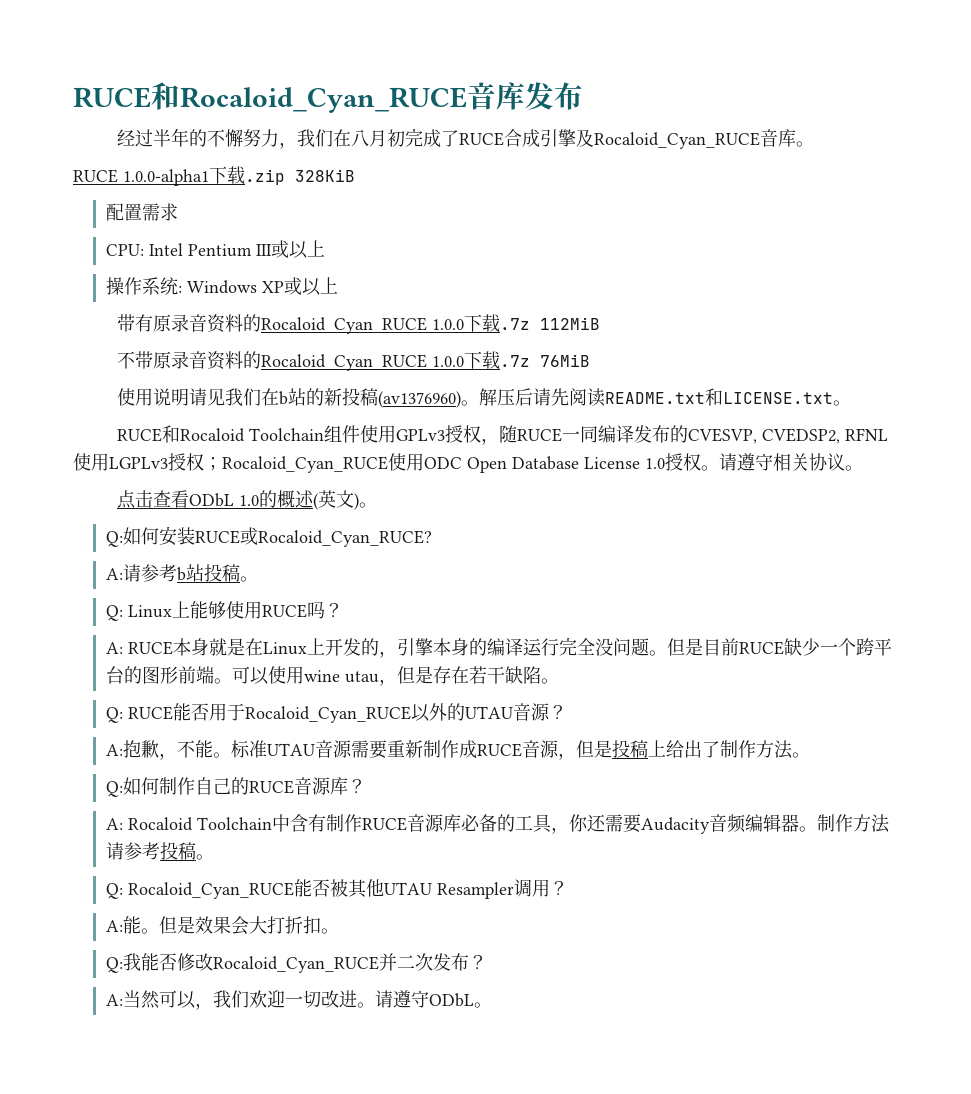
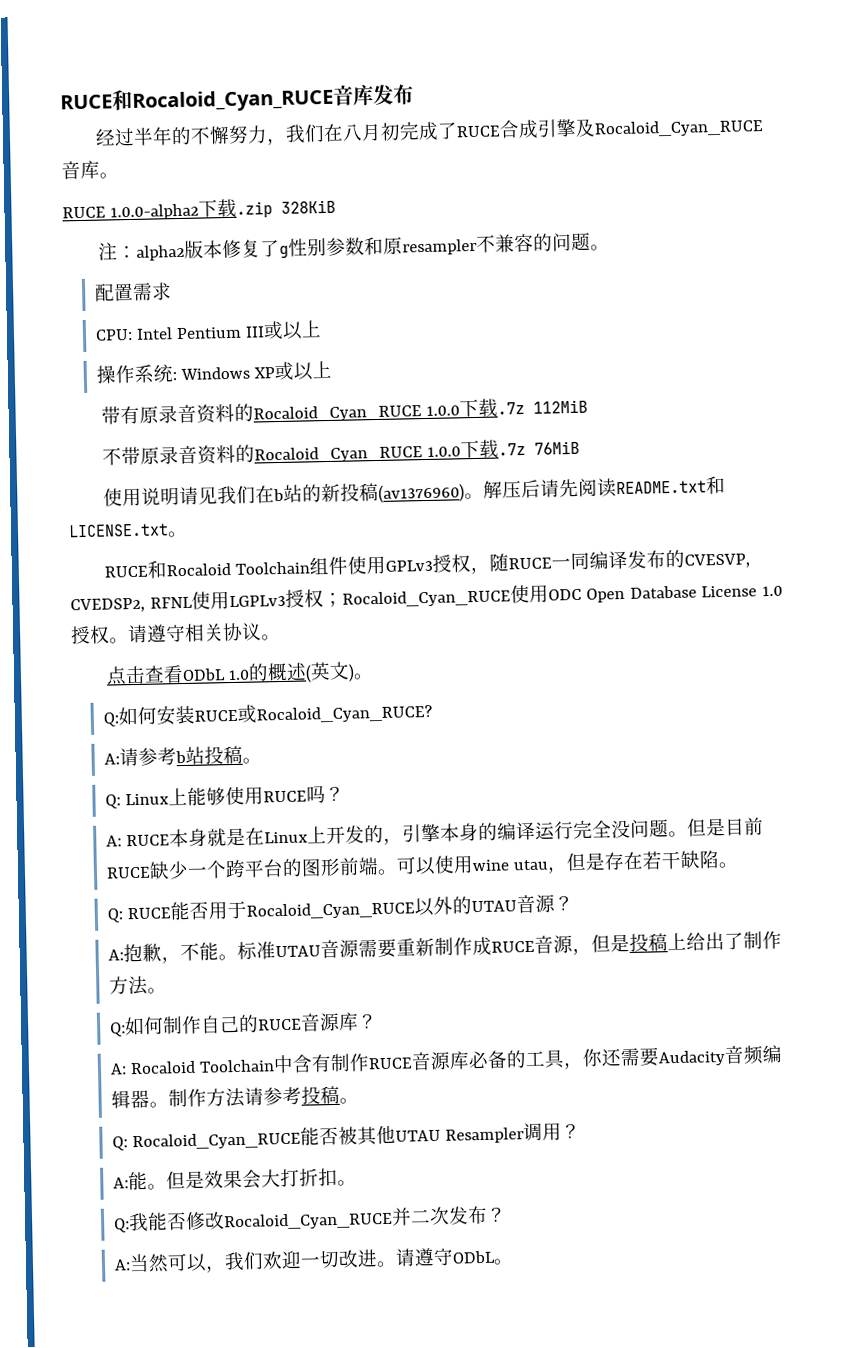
[123,169,209,186] 1.0.0-alpha1 -> [109,203,199,221] 1.0.0-alpha2
(355, 175) none -> [98,232,611,261] // 注：alpha2版本修复了g性别参数和原resampler不兼容的问题。

